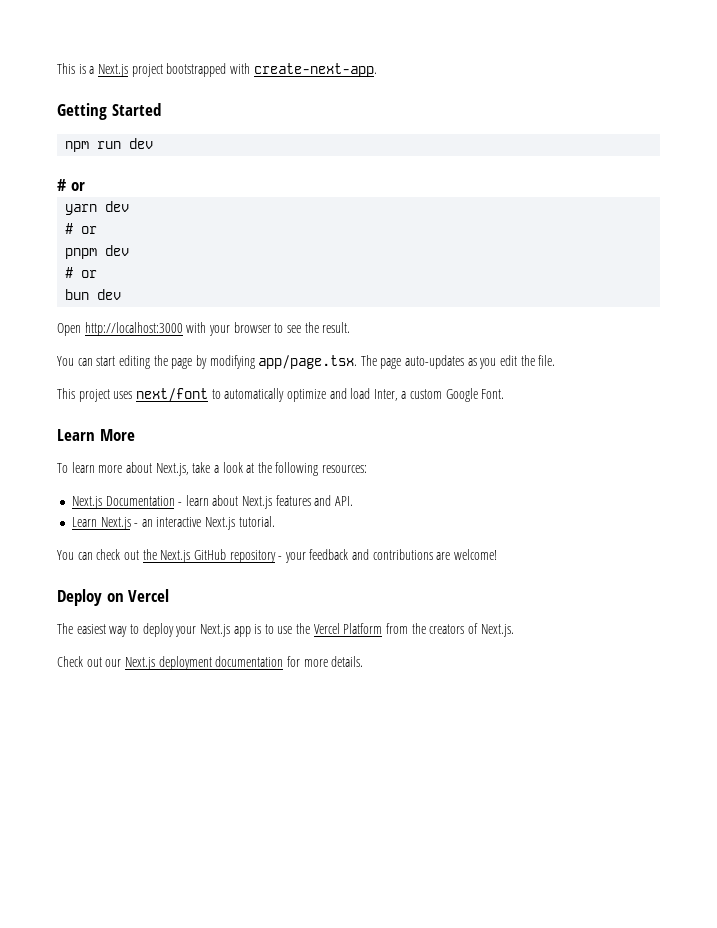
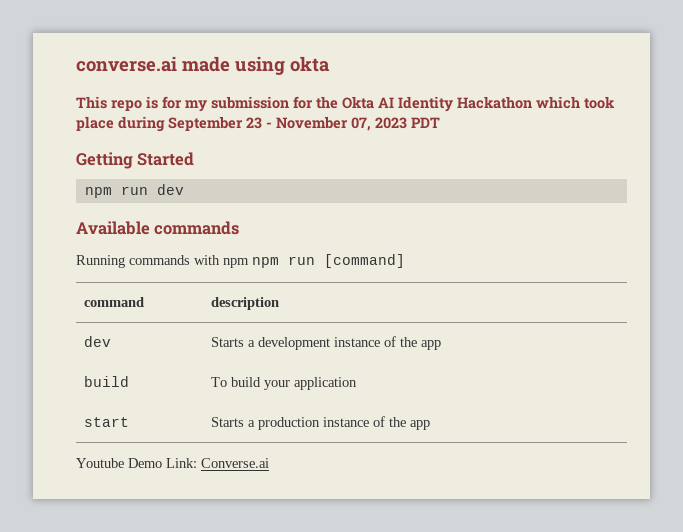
[57,63,377,77] This is a Next.js project bootstrapped with create-next-app. -> [76,56,330,75] [76,96,615,112] [76,116,440,132] converse.ai made using okta // This repo is for my submission for the Okta AI Identity Hackathon which took place during September 23 - November 07, 2023 PDT
[57,179,85,191] [65,201,130,215] [65,223,98,234] [65,245,130,259] [65,267,98,278] [65,289,122,300] [57,322,351,336] [57,355,556,369] [57,388,505,402] [57,429,135,441] [57,462,368,476] [71,495,354,509] [71,516,275,530] [57,549,498,563] [57,589,170,606] [57,623,514,637] [57,656,364,670] # or // yarn dev // # or // pnpm dev // # or // bun dev // Open http://localhost:3000 with your browser to see the result. // You can start editing the page by modifying app/page.tsx. The page auto-updates as you edit the file. // This project uses next/font to automatically optimize and load Inter, a custom Google Font. // Learn More // To learn more about Next.js, take a look at the following resources: // Next.js Documentation - learn about Next.js features and API. // Learn Next.js - an interactive Next.js tutorial. // You can check out the Next.js GitHub repository - your feedback and contributions are welcome! // Deploy on Vercel // The easiest way to deploy your Next.js app is to use the Vercel Platform from the creators of Next.js. // Check out our Next.js deployment documentation for more details. -> [76,221,240,235] [76,254,405,268] [83,297,144,307] [210,297,279,310] [83,336,111,347] [210,336,441,350] [83,376,129,387] [210,377,357,390] [83,417,129,427] [210,416,430,430] [76,458,269,468] Available commands // Running commands with npm npm run [command] // command | description // dev | Starts a development instance of the app // build | To build your application // start | Starts a production instance of the app // Youtube Demo Link: Converse.ai

